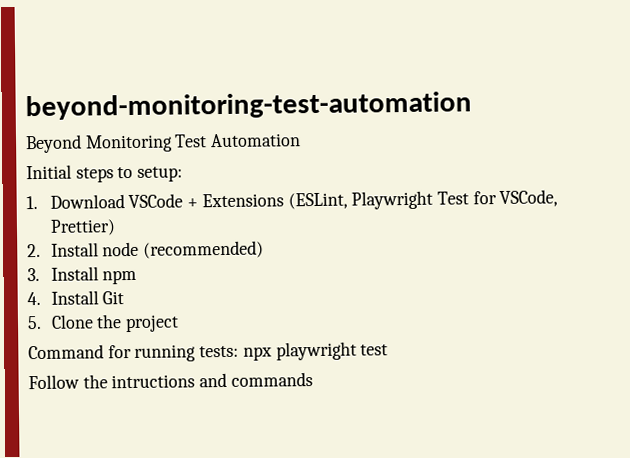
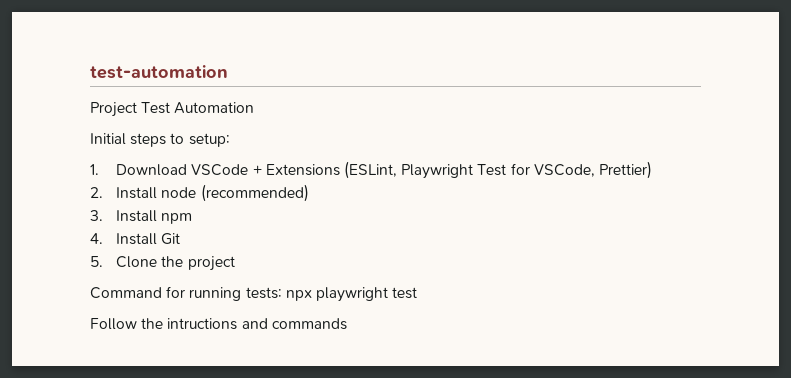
[25,91,472,121] [25,134,173,154] beyond-monitoring-test-automation // Beyond Monitoring -> [90,65,228,79] [90,102,137,117] test-automation // Project

